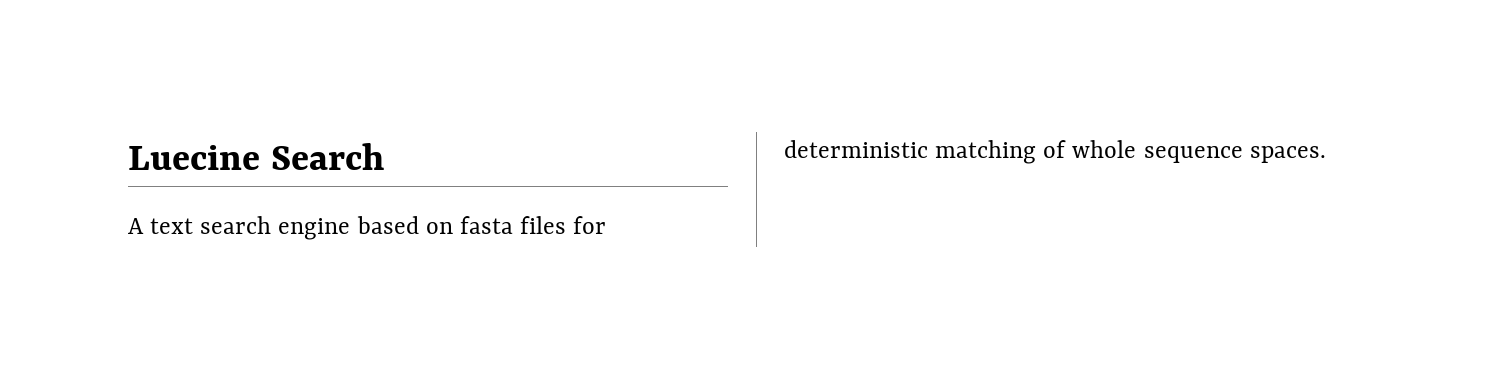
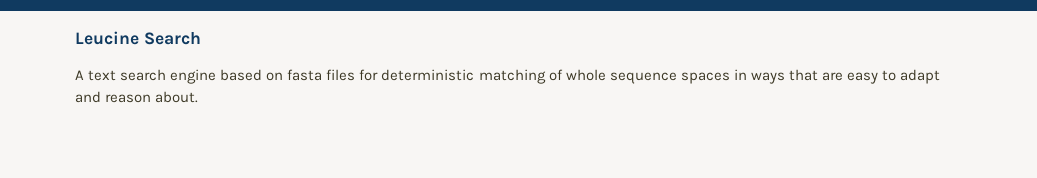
[128,145,260,170] Luecine -> [75,31,139,45] Leucine
[1249,146,1326,163] spaces. -> [680,69,941,84] [75,91,199,103] spaces in ways that are easy to adapt and reason about.

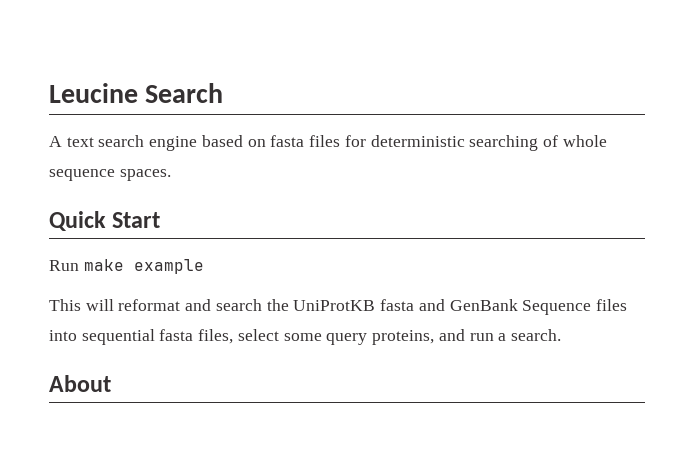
[478,69,546,84] matching -> [469,135,539,151] searching
[680,69,941,84] [75,91,199,103] spaces in ways that are easy to adapt and reason about. -> [119,169,171,181] [49,211,161,231] [49,259,204,274] [49,299,627,315] [49,329,561,345] [49,375,111,392] spaces. // Quick Start // Run make example // This will reformat and search the UniProtKB fasta and GenBank Sequence files into sequential fasta files, select some query proteins, and run a search. // About

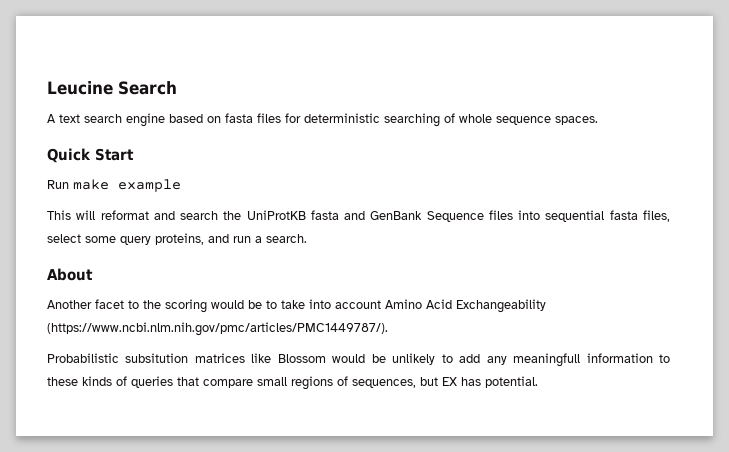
(111, 383) none -> [47,299,546,313] [47,322,388,336] [47,353,670,367] [47,376,538,390] // Another facet to the scoring would be to take into account Amino Acid Exchangeability (https://www.ncbi.nlm.nih.gov/pmc/articles/PMC1449787/). // Probabilistic subsitution matrices like Blossom would be unlikely to add any meaningfull information to these kinds of queries that compare small regions of sequences, but EX has potential.

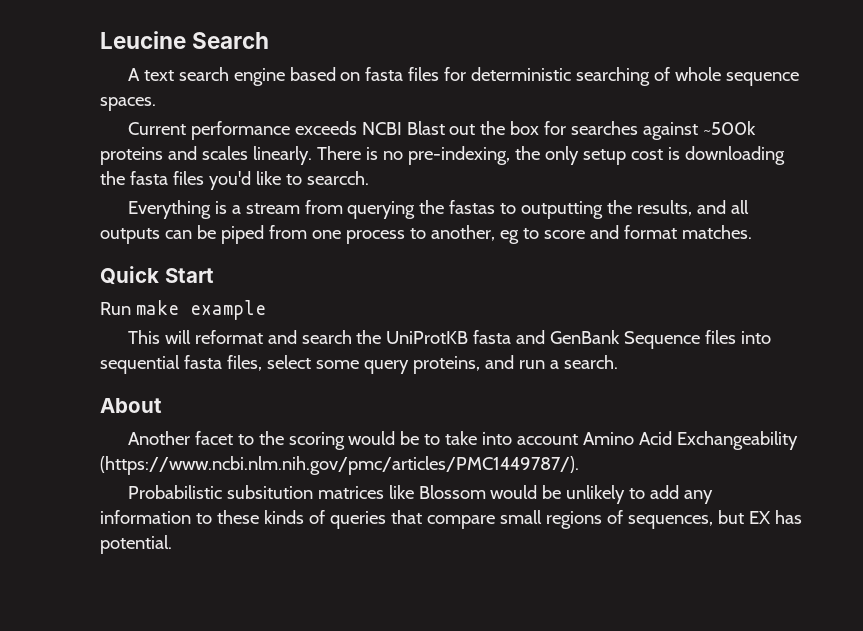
(598, 120) none -> [127,121,757,140] [100,146,785,165] [100,171,369,190] [127,200,750,219] [100,225,752,244] // Current performance exceeds NCBI Blast out the box for searches against ~500k proteins and scales linearly. There is no pre-indexing, the only setup cost is downloading the fasta files you'd like to searcch. // Everything is a stream from querying the fastas to outputting the results, and all outputs can be piped from one process to another, eg to score and format matches.
[513,353,581,367] meaningfull -> (714, 497) none

